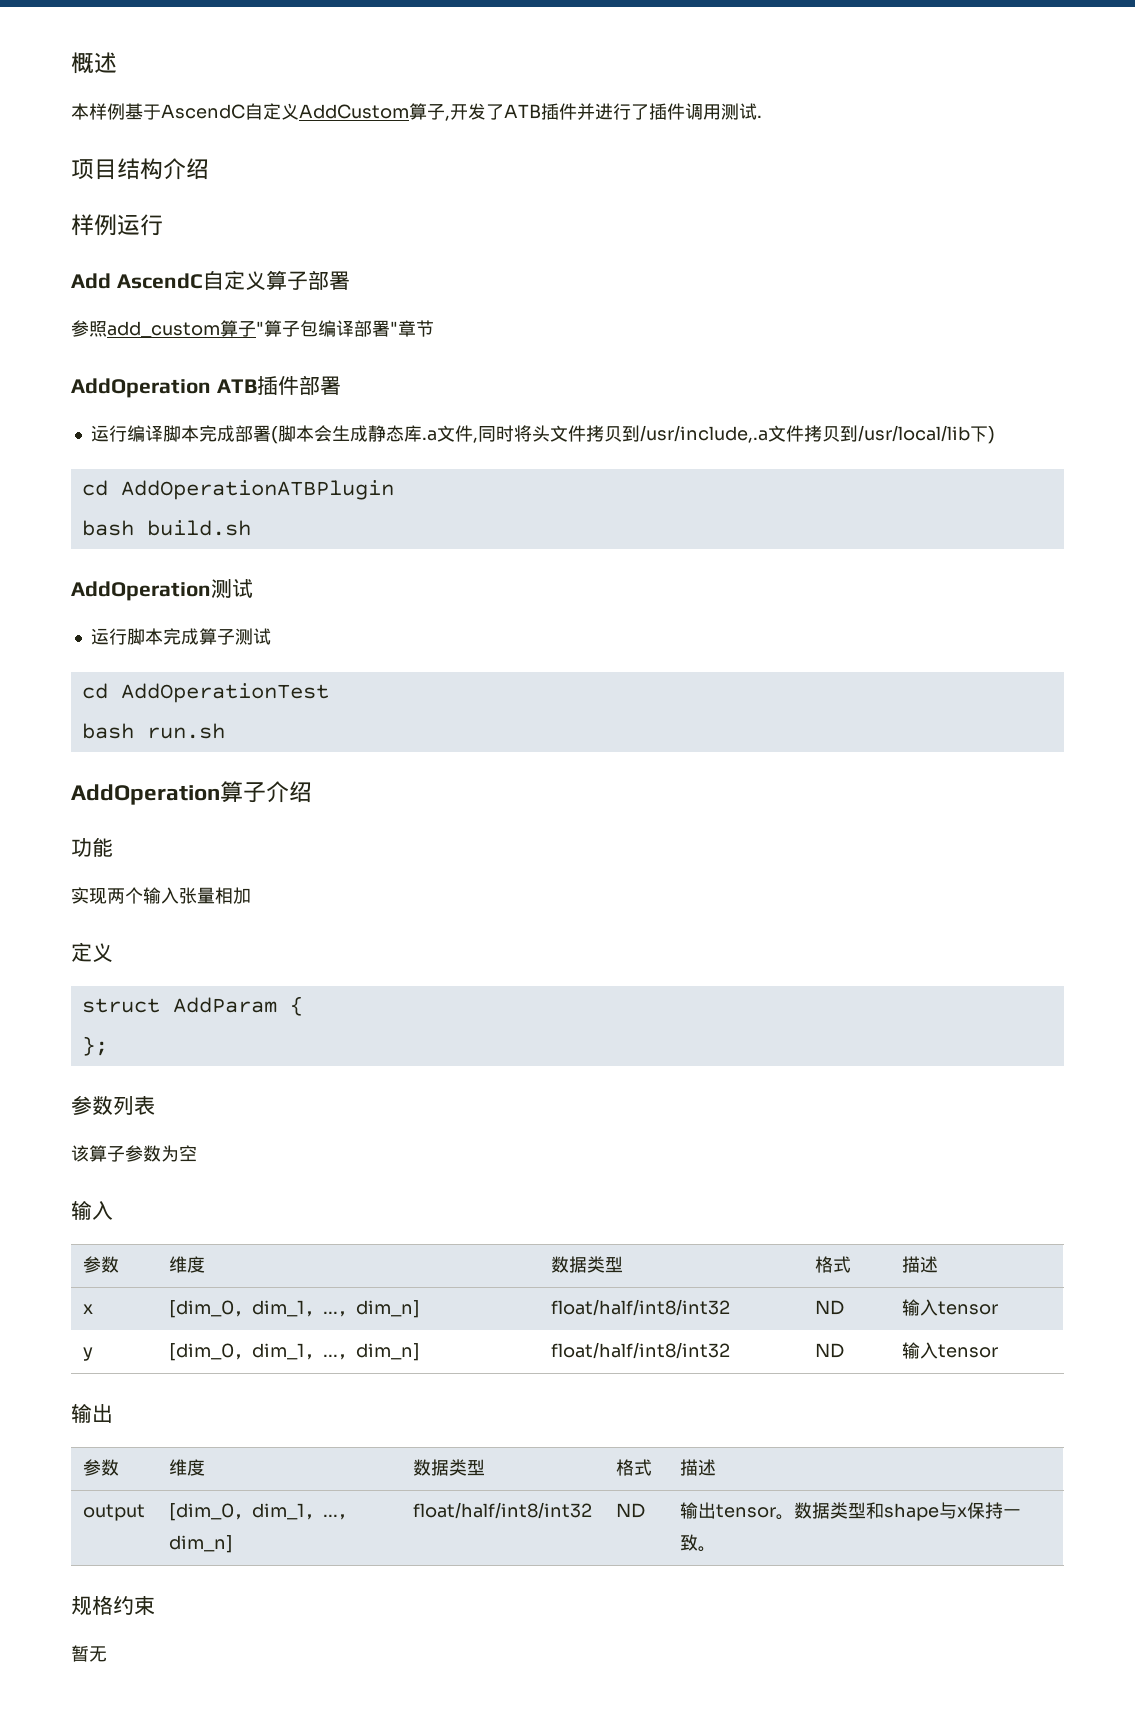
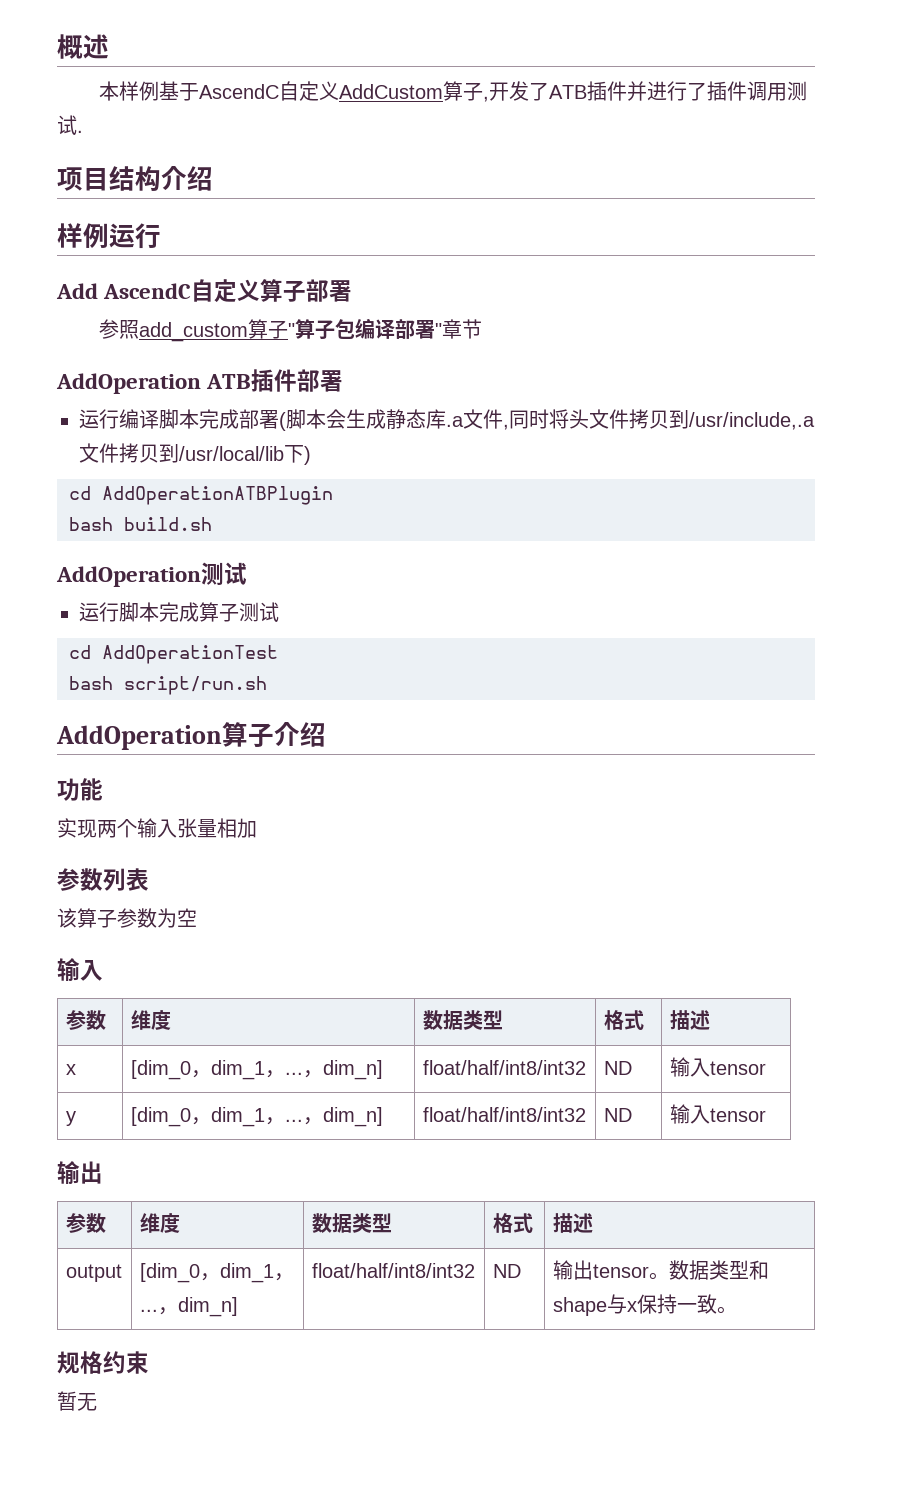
[146,723,225,739] run.sh -> [124,676,267,695] script/run.sh
[71,942,113,962] [81,996,303,1016] [81,1036,108,1056] // 定义 // struct AddParam { // }; -> (257, 828) none

